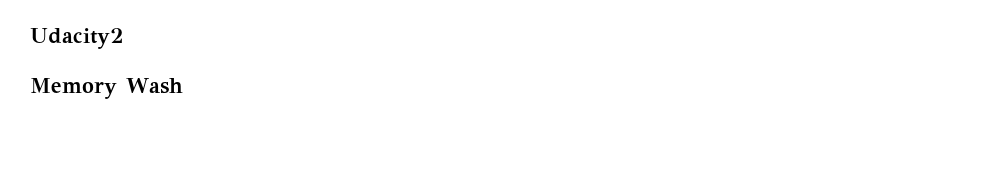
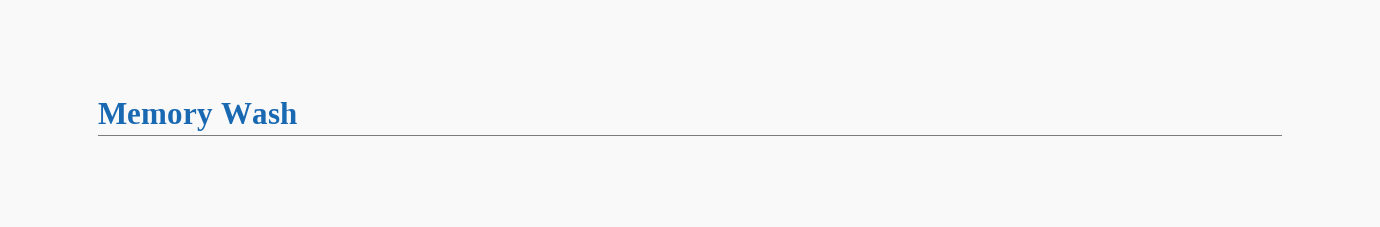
[30,28,123,49] Udacity2 // -> (98, 117) none

